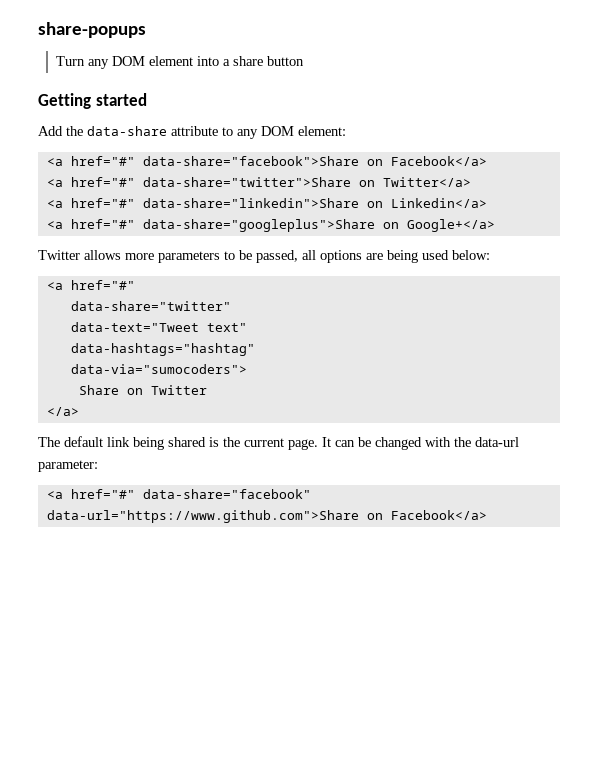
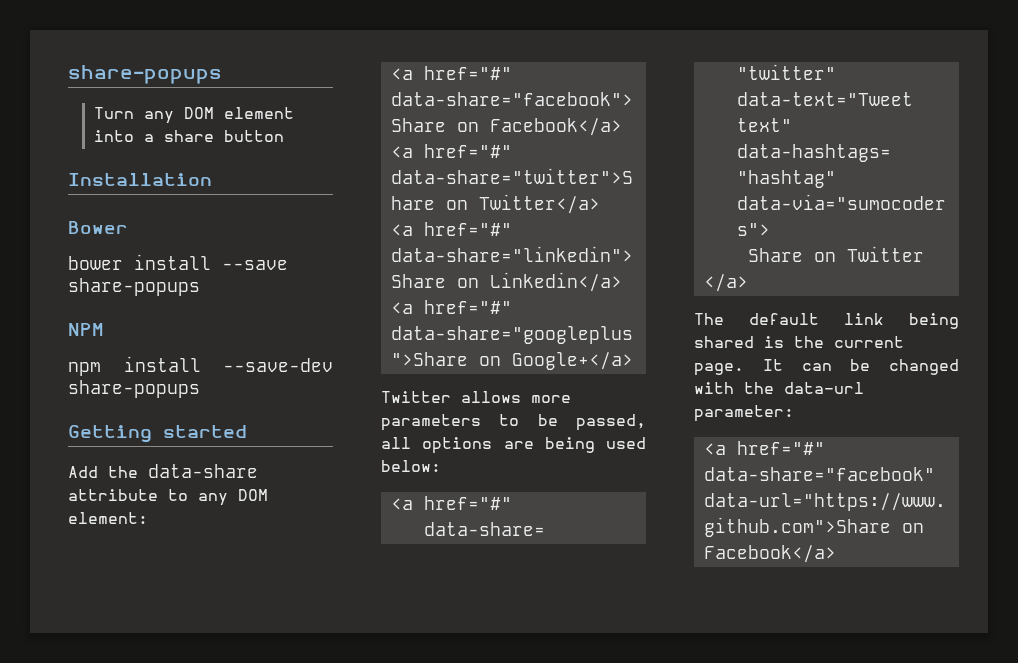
(305, 61) none -> [68,173,212,186] [68,221,128,234] [68,254,288,270] [68,278,200,296] [68,323,104,336] [68,356,333,376] [68,380,200,398] // Installation // Bower // bower install --save share-popups // NPM // npm install --save-dev share-popups

